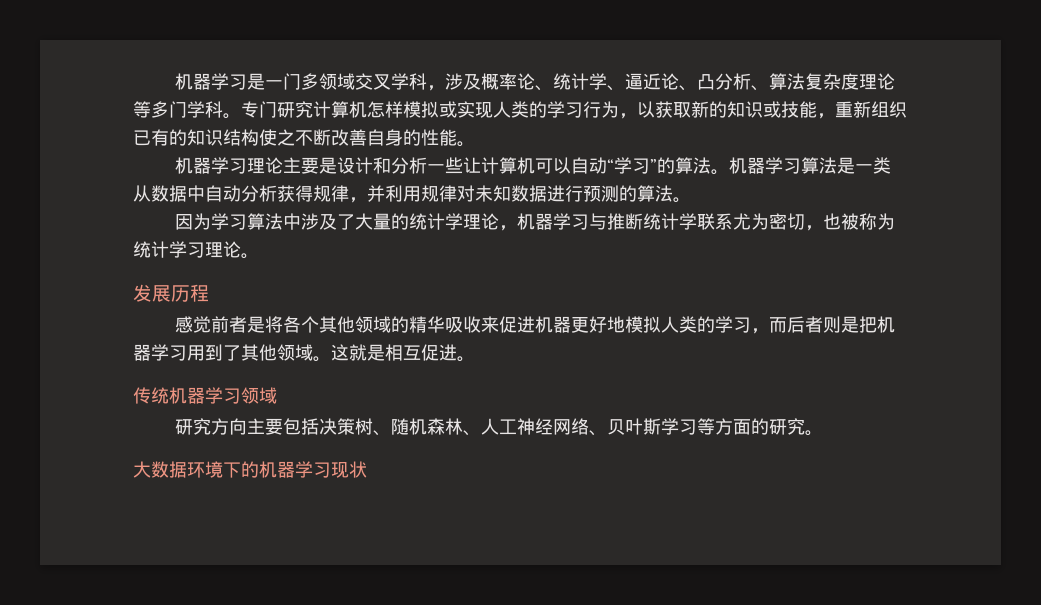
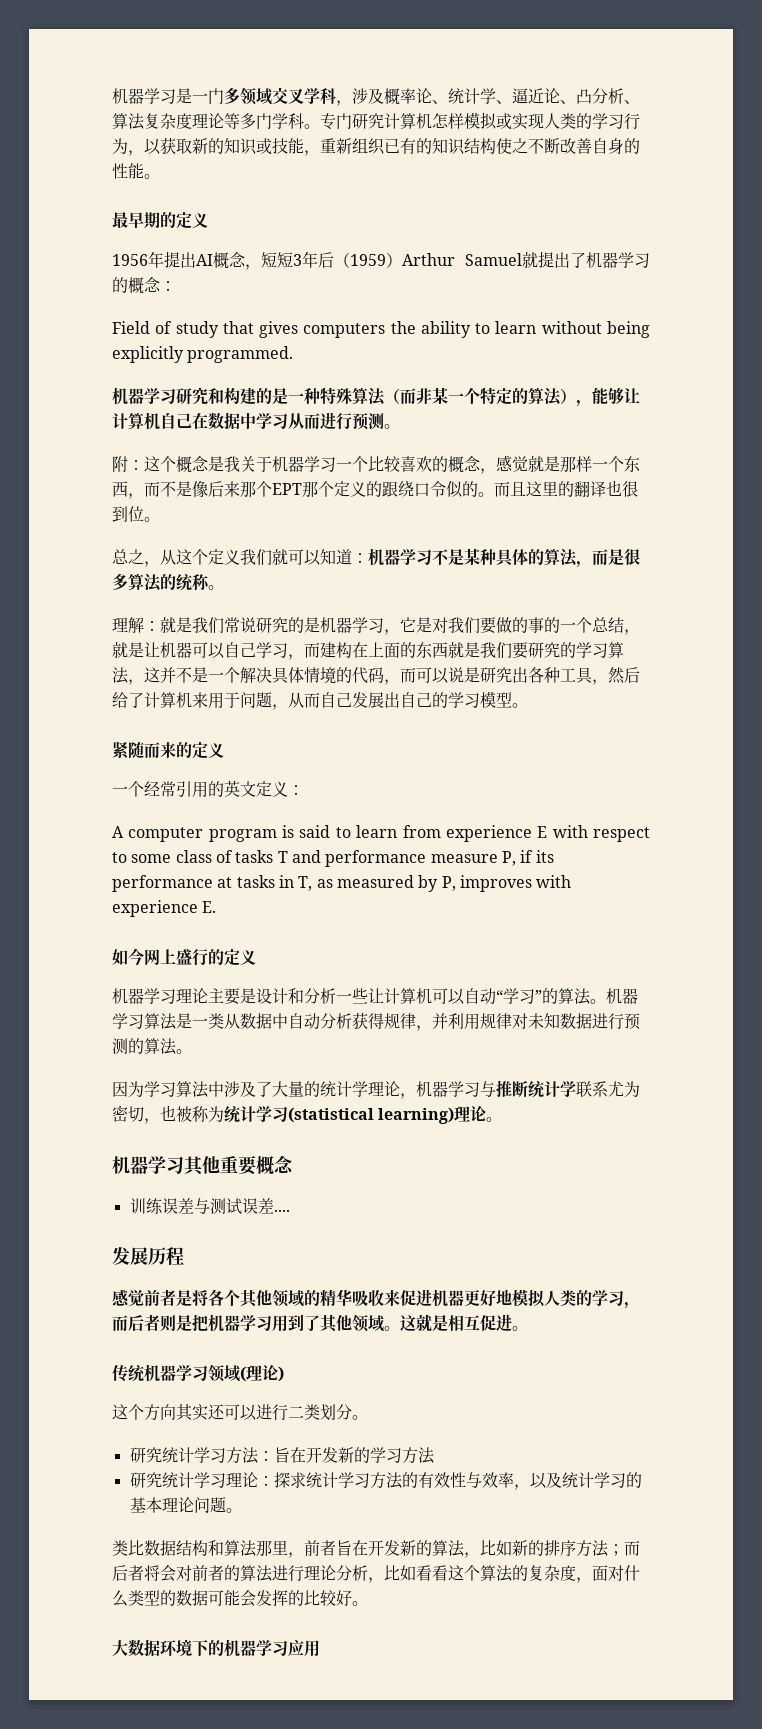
(475, 144) none -> [112,212,208,229] [112,251,650,270] [112,277,176,294] [112,321,650,338] [112,346,294,363] [112,387,640,407] [112,412,400,430] [112,455,640,474] [112,480,638,499] [112,506,160,522] [112,548,640,568] [112,573,224,592] [112,617,640,635] [112,642,624,660] [112,667,640,685] [112,691,528,710] [112,741,224,759] [112,780,304,798] [112,825,651,842] [112,850,554,867] [112,875,572,892] [112,900,217,917] [112,948,256,966] // 最早期的定义 // 1956年提出AI概念，短短3年后（1959）Arthur Samuel就提出了机器学习的概念： // Field of study that gives computers the ability to learn without being explicitly programmed. // 机器学习研究和构建的是一种特殊算法（而非某一个特定的算法），能够让计算机自己在数据中学习从而进行预测。 // 附：这个概念是我关于机器学习一个比较喜欢的概念，感觉就是那样一个东西，而不是像后来那个EPT那个定义的跟绕口令似的。而且这里的翻译也很到位。 // 总之，从这个定义我们就可以知道：机器学习不是某种具体的算法，而是很多算法的统称。 // 理解：就是我们常说研究的是机器学习，它是对我们要做的事的一个总结，就是让机器可以自己学习，而建构在上面的东西就是我们要研究的学习算法，这并不是一个解决具体情境的代码，而可以说是研究出各种工具，然后给了计算机来用于问题，从而自己发展出自己的学习模型。 // 紧随而来的定义 // 一个经常引用的英文定义： // A computer program is said to learn from experience E with respect to some class of tasks T and performance measure P, if its performance at tasks in T, as measured by P, improves with experience E. // 如今网上盛行的定义
(205, 250) none -> [288,1107,455,1124] (statistical learning)
(259, 256) none -> [112,1155,294,1176] [129,1198,290,1214] // 机器学习其他重要概念 // 训练误差与测试误差....
[174,418,805,436] // 研究方向主要包括决策树、随机森林、人工神经网络、贝叶斯学习等方面的研究 -> [240,1365,284,1382] [112,1404,368,1421] [129,1447,435,1464] [129,1472,642,1490] [129,1497,242,1513] [112,1540,640,1558] [112,1565,640,1583] [112,1589,352,1607] (理论) // 这个方向其实还可以进行二类划分。 // 研究统计学习方法：旨在开发新的学习方法 // 研究统计学习理论：探求统计学习方法的有效性与效率，以及统计学习的基本理论问题。 // 类比数据结构和算法那里，前者旨在开发新的算法，比如新的排序方法；而后者将会对前者的算法进行理论分析，比如看看这个算法的复杂度，面对什么类型的数据可能会发挥的比较好
[331,461,367,478] 现状 -> [288,1640,320,1657] 应用

